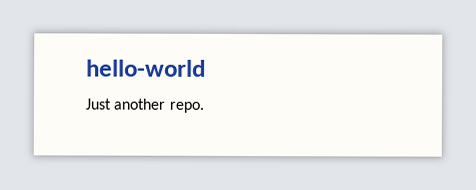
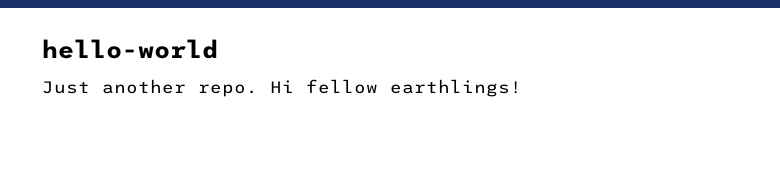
(204, 107) none -> [270,79,522,97] Hi fellow earthlings!

